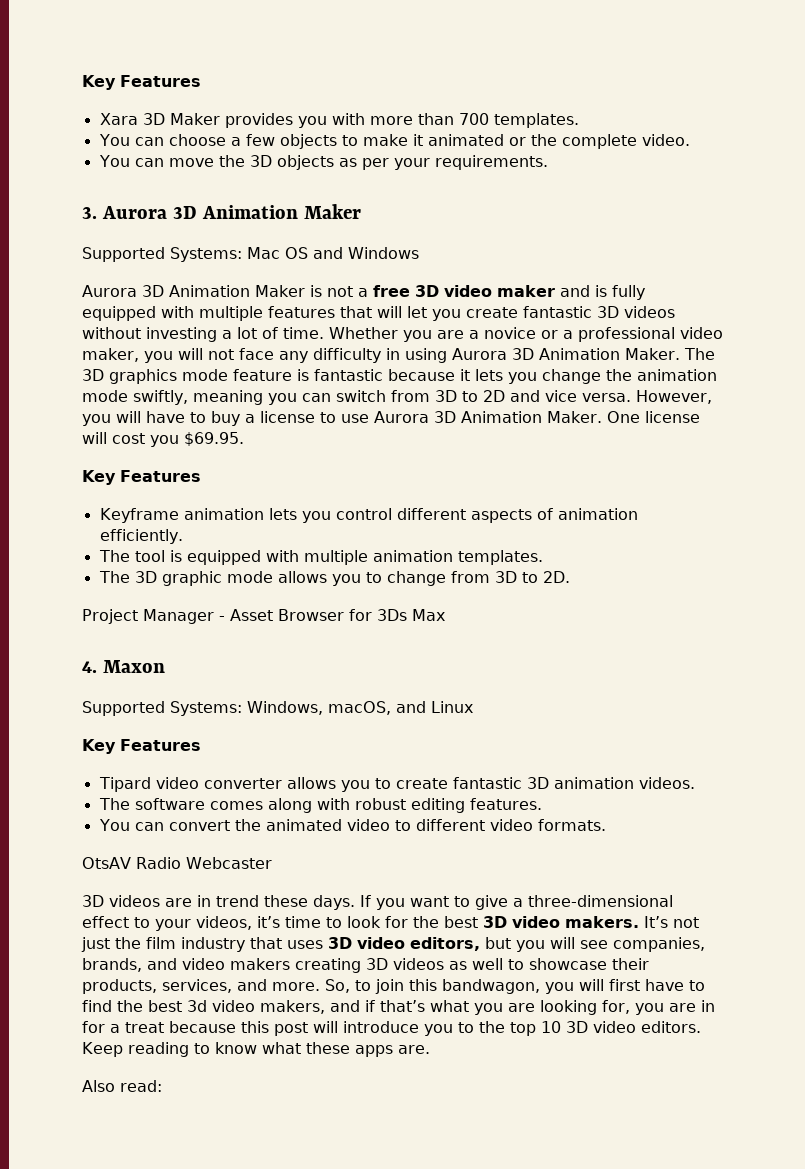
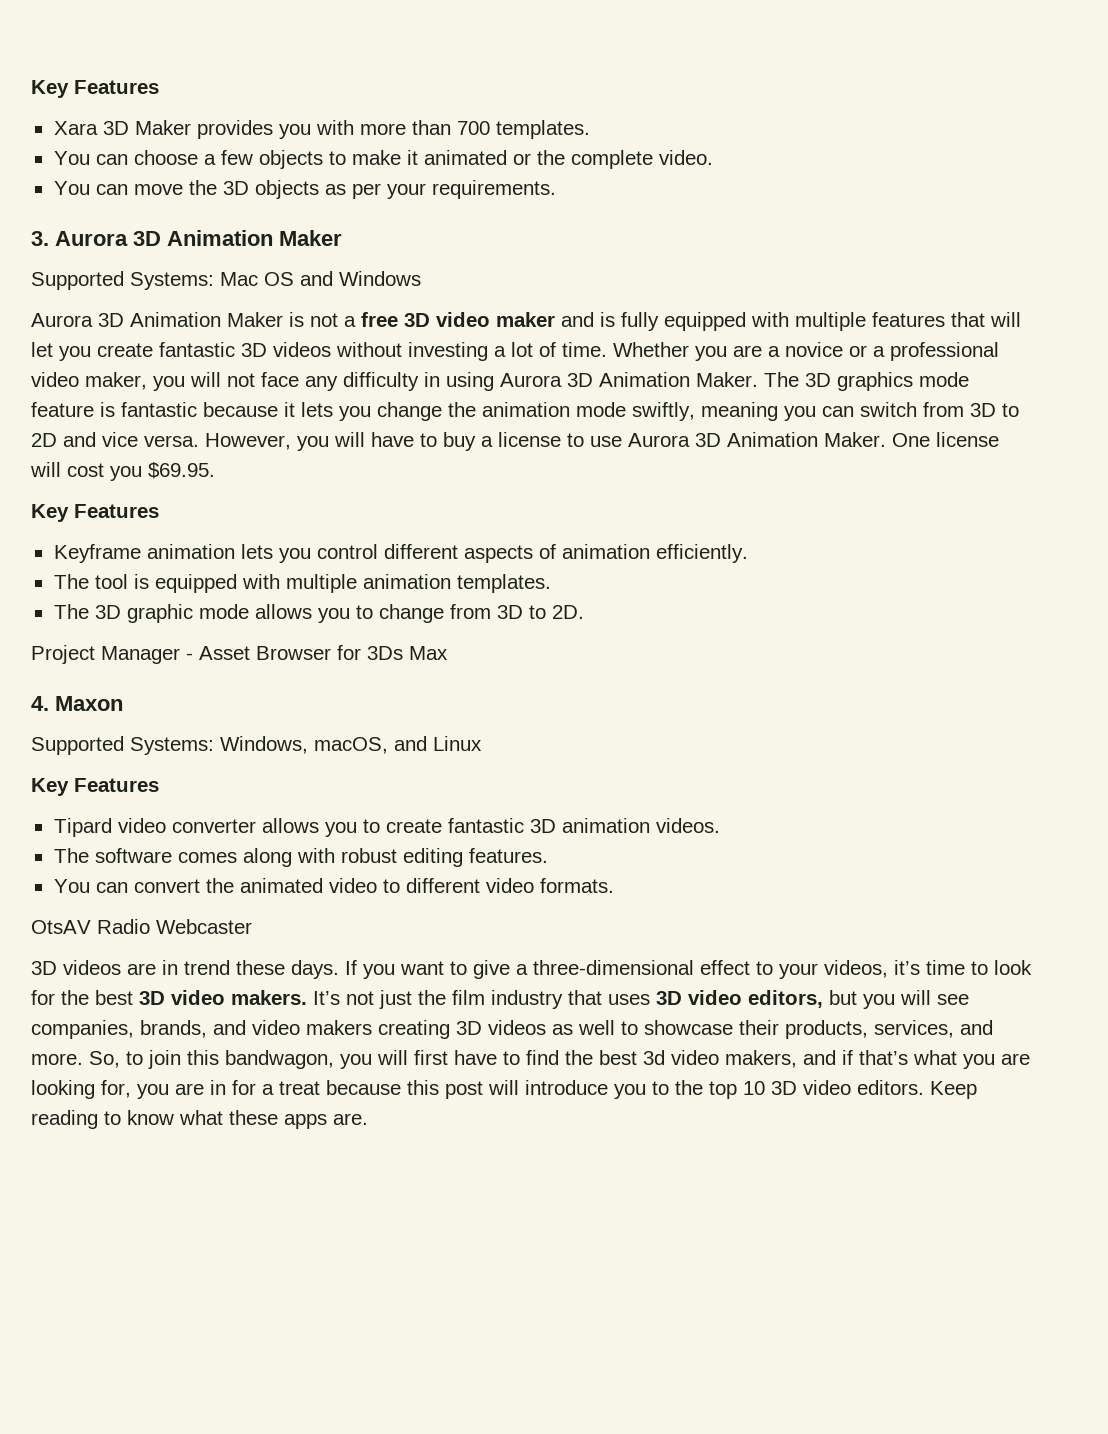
[82,1080,162,1092] // Also read: -> (368, 1119) none

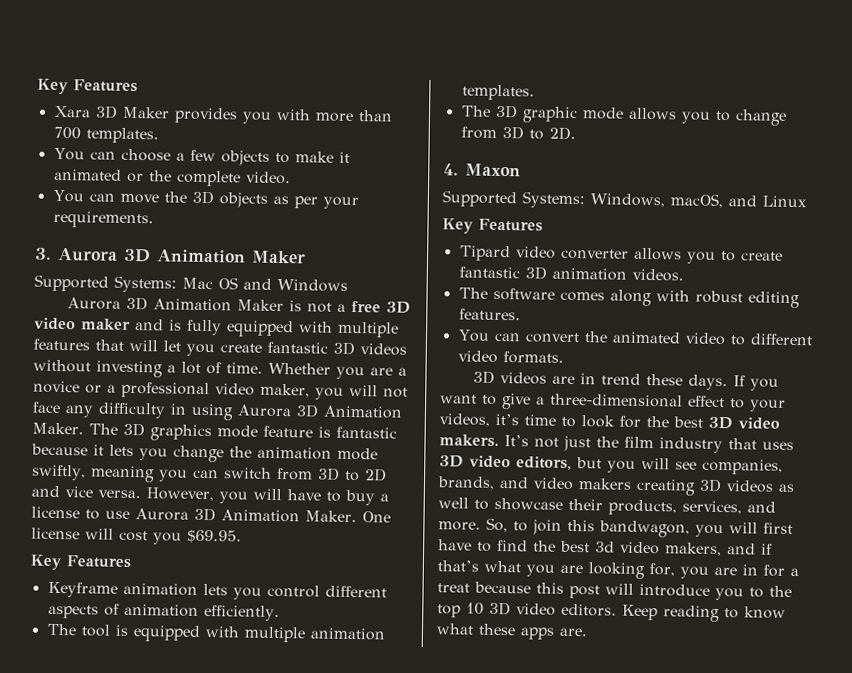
[31,645,448,664] // Project Manager - Asset Browser for 3Ds Max -> (576, 133) none
[31,919,252,934] // OtsAV Radio Webcaster -> (564, 357) none

